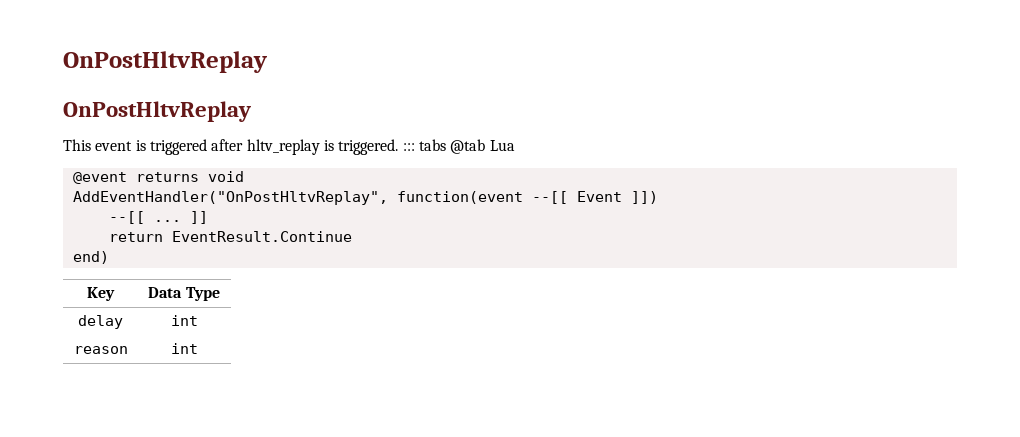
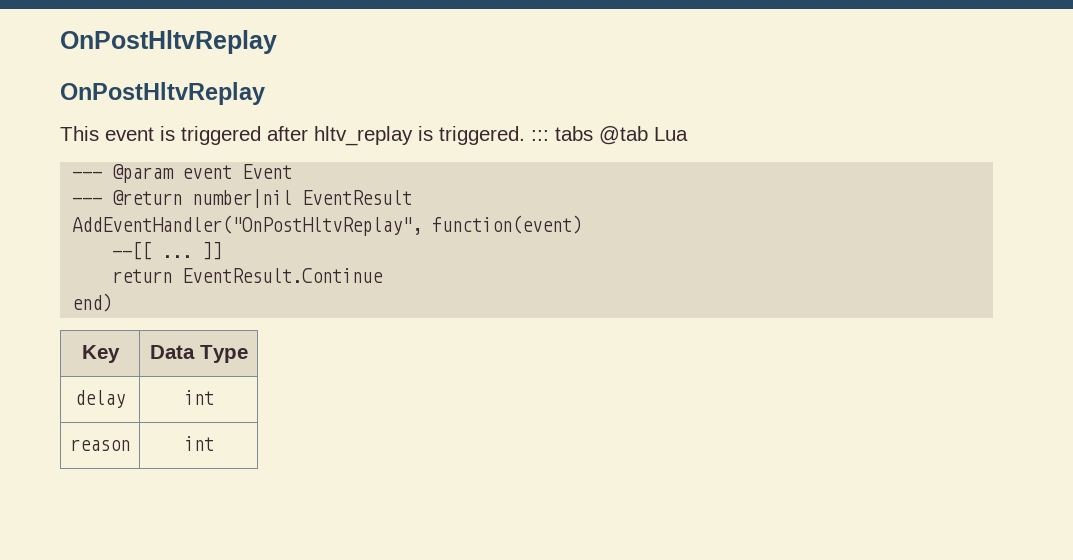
[72,171,244,184] [72,191,658,205] @event returns void // AddEventHandler("OnPostHltvReplay", function(event --[[ Event ]]) -> [72,164,293,183] [72,189,413,208] [72,215,583,236] --- @param event Event // --- @return number|nil EventResult // AddEventHandler("OnPostHltvReplay", function(event)

